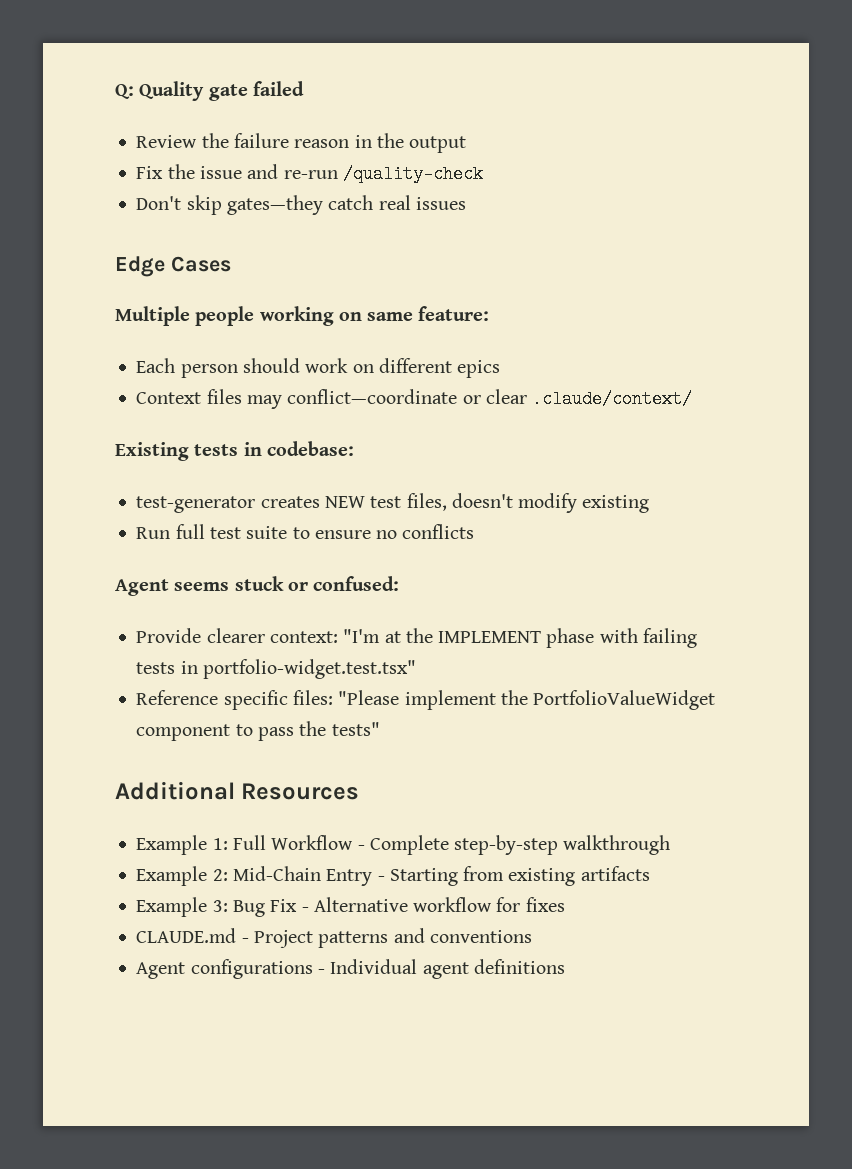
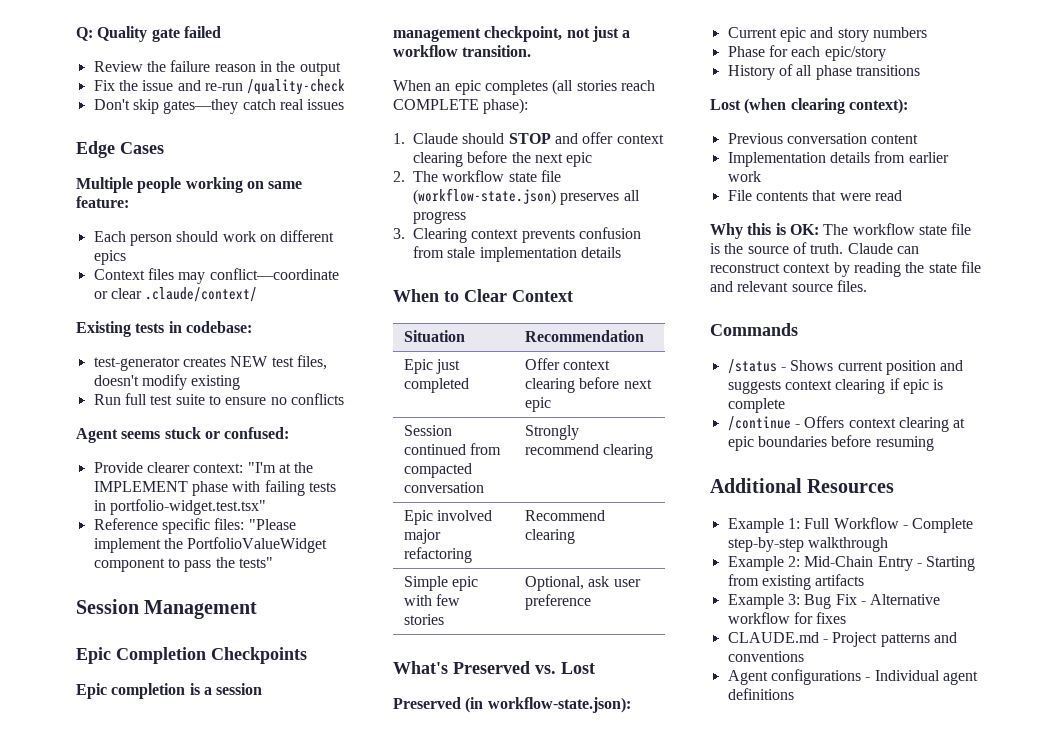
(380, 729) none -> [76,599,258,619] [76,647,307,664] [76,683,263,699] [393,26,631,42] [393,45,532,57] [393,79,655,95] [393,98,529,114] [393,132,664,144] [413,151,593,167] [393,170,561,182] [413,188,640,205] [413,211,466,224] [393,227,641,243] [413,246,621,262] [393,289,573,302] [404,330,466,342] [525,330,645,342] [404,359,461,374] [404,378,470,393] [525,358,611,370] [525,377,652,393] [525,397,552,412] [404,425,453,436] [404,443,502,455] [404,463,473,478] [404,482,485,493] [525,425,580,440] [525,444,654,459] [404,510,493,525] [404,529,442,544] [404,547,473,563] [525,510,606,521] [525,529,576,544] [404,576,479,591] [404,594,461,606] [404,614,445,625] [525,576,641,591] [525,594,592,610] [393,661,595,674] [393,697,631,713] [727,27,927,42] [727,45,886,61] [727,64,920,80] [710,98,908,114] [727,133,919,144] [727,151,949,167] [727,171,761,182] [727,190,902,201] [710,223,972,239] [710,242,919,254] [710,261,981,277] [710,280,867,292] [710,323,798,336] [727,359,964,375] [727,378,944,394] [727,398,785,413] [727,416,966,432] [727,435,934,451] // Session Management // Epic Completion Checkpoints // Epic completion is a session management checkpoint, not just a workflow transition. // When an epic completes (all stories reach COMPLETE phase): // 1. Claude should STOP and offer context clearing before the next epic // 2. The workflow state file (workflow-state.json) preserves all progress // 3. Clearing context prevents confusion from stale implementation details // When to Clear Context // Situation | Recommendation // Epic just completed | Offer context clearing before next epic // Session continued from compacted conversation | Strongly recommend clearing // Epic involved major refactoring | Recommend clearing // Simple epic with few stories | Optional, ask user preference // What's Preserved vs. Lost // Preserved (in workflow-state.json): // Current epic and story numbers // Phase for each epic/story // History of all phase transitions // Lost (when clearing context): // Previous conversation content // Implementation details from earlier work // File contents that were read // Why this is OK: The workflow state file is the source of truth. Claude can reconstruct context by reading the state file and relevant source files. // Commands // /status - Shows current position and suggests context clearing if epic is complete // /continue - Offers context clearing at epic boundaries before resuming

